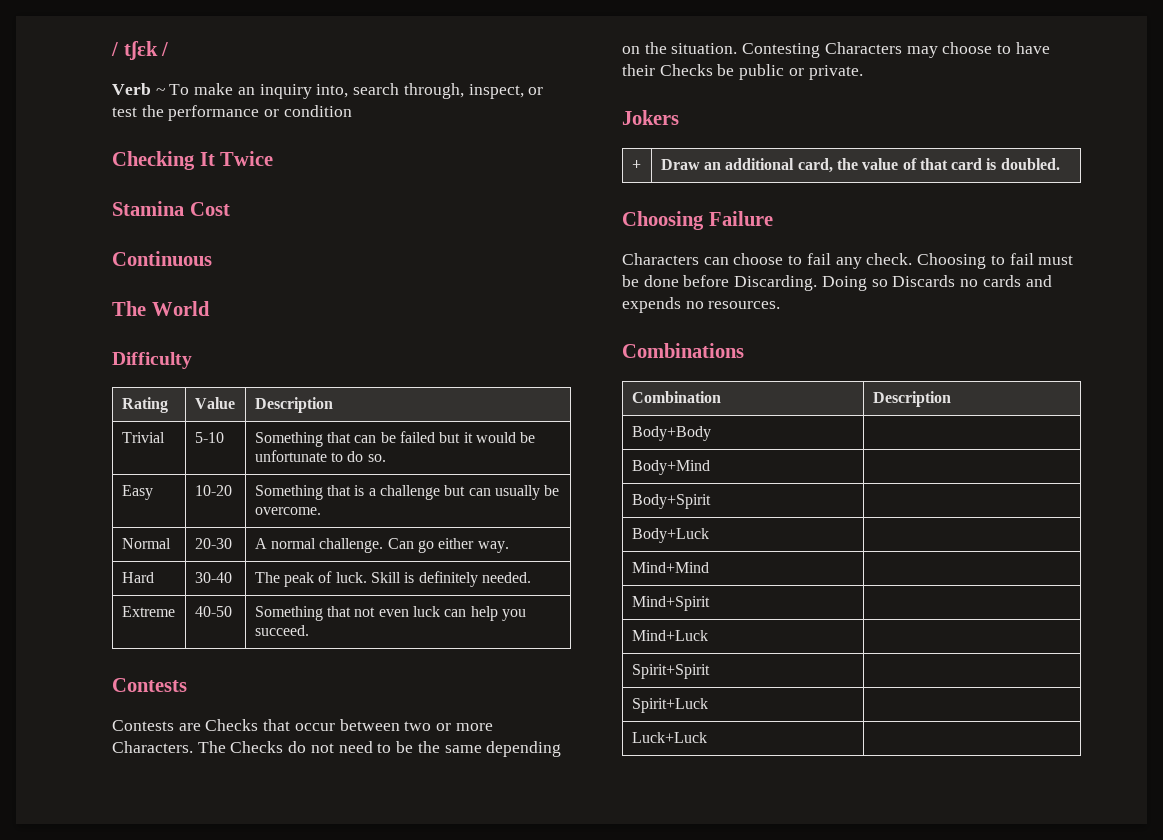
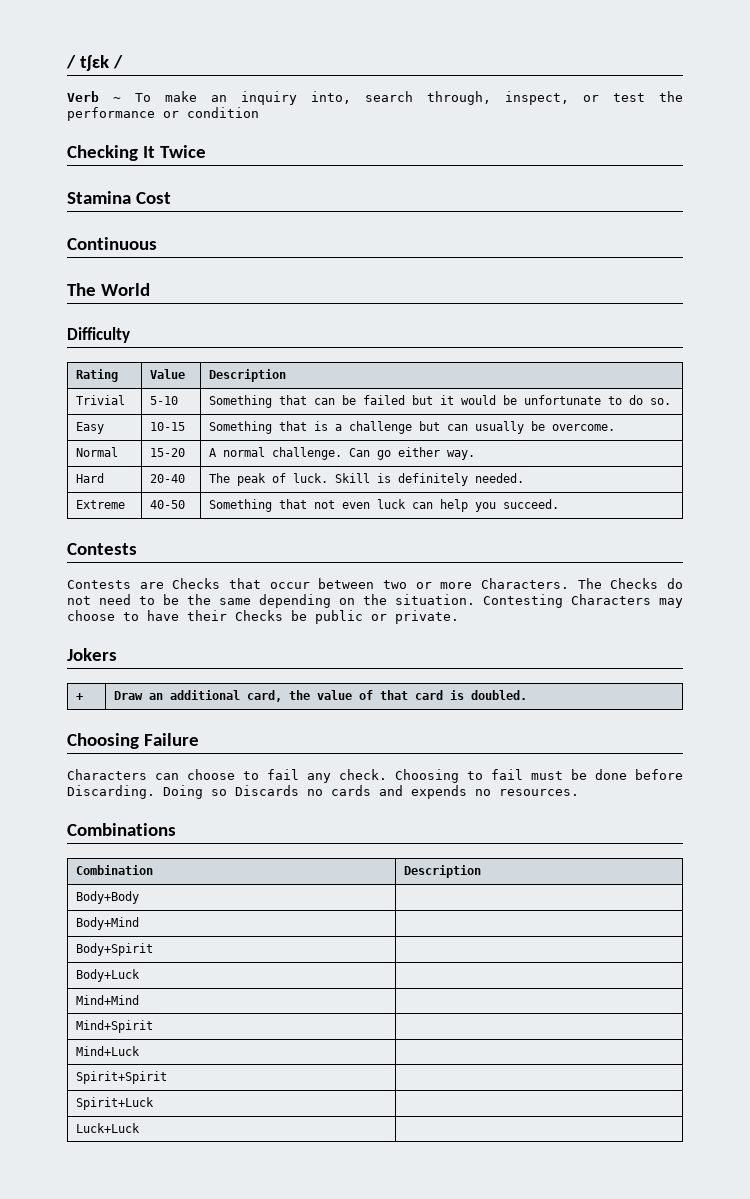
[194,485,232,496] 10-20 -> [150,422,186,431] 10-15
[194,538,232,549] 20-30 -> [150,448,186,457] 15-20
[194,572,232,583] 30-40 -> [150,474,186,483] 20-40

